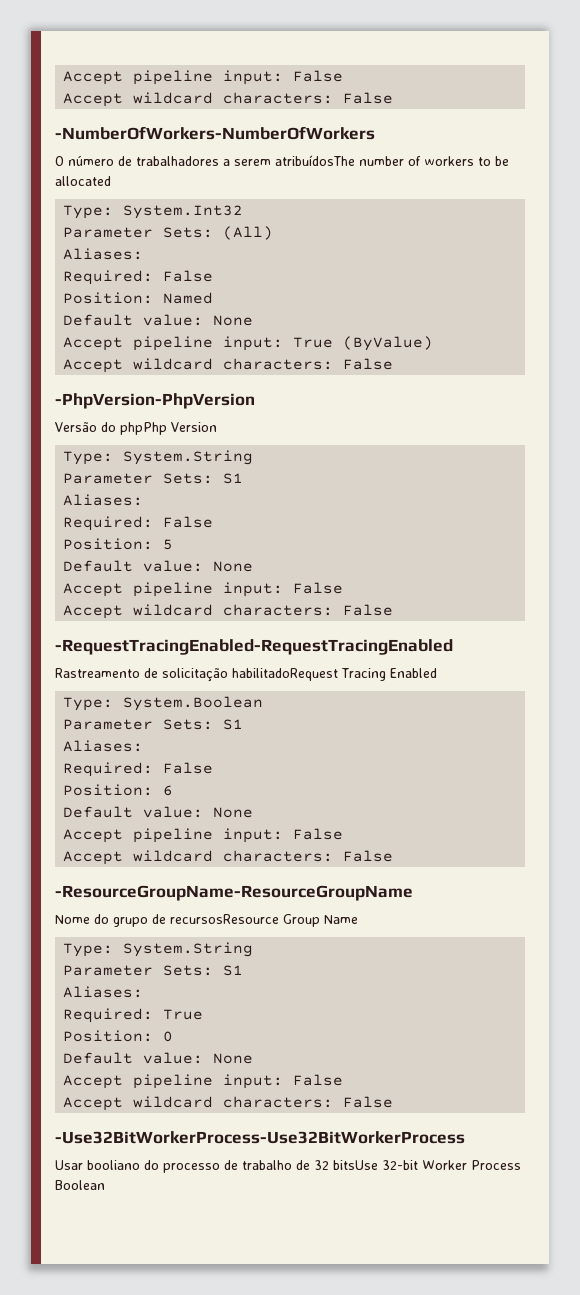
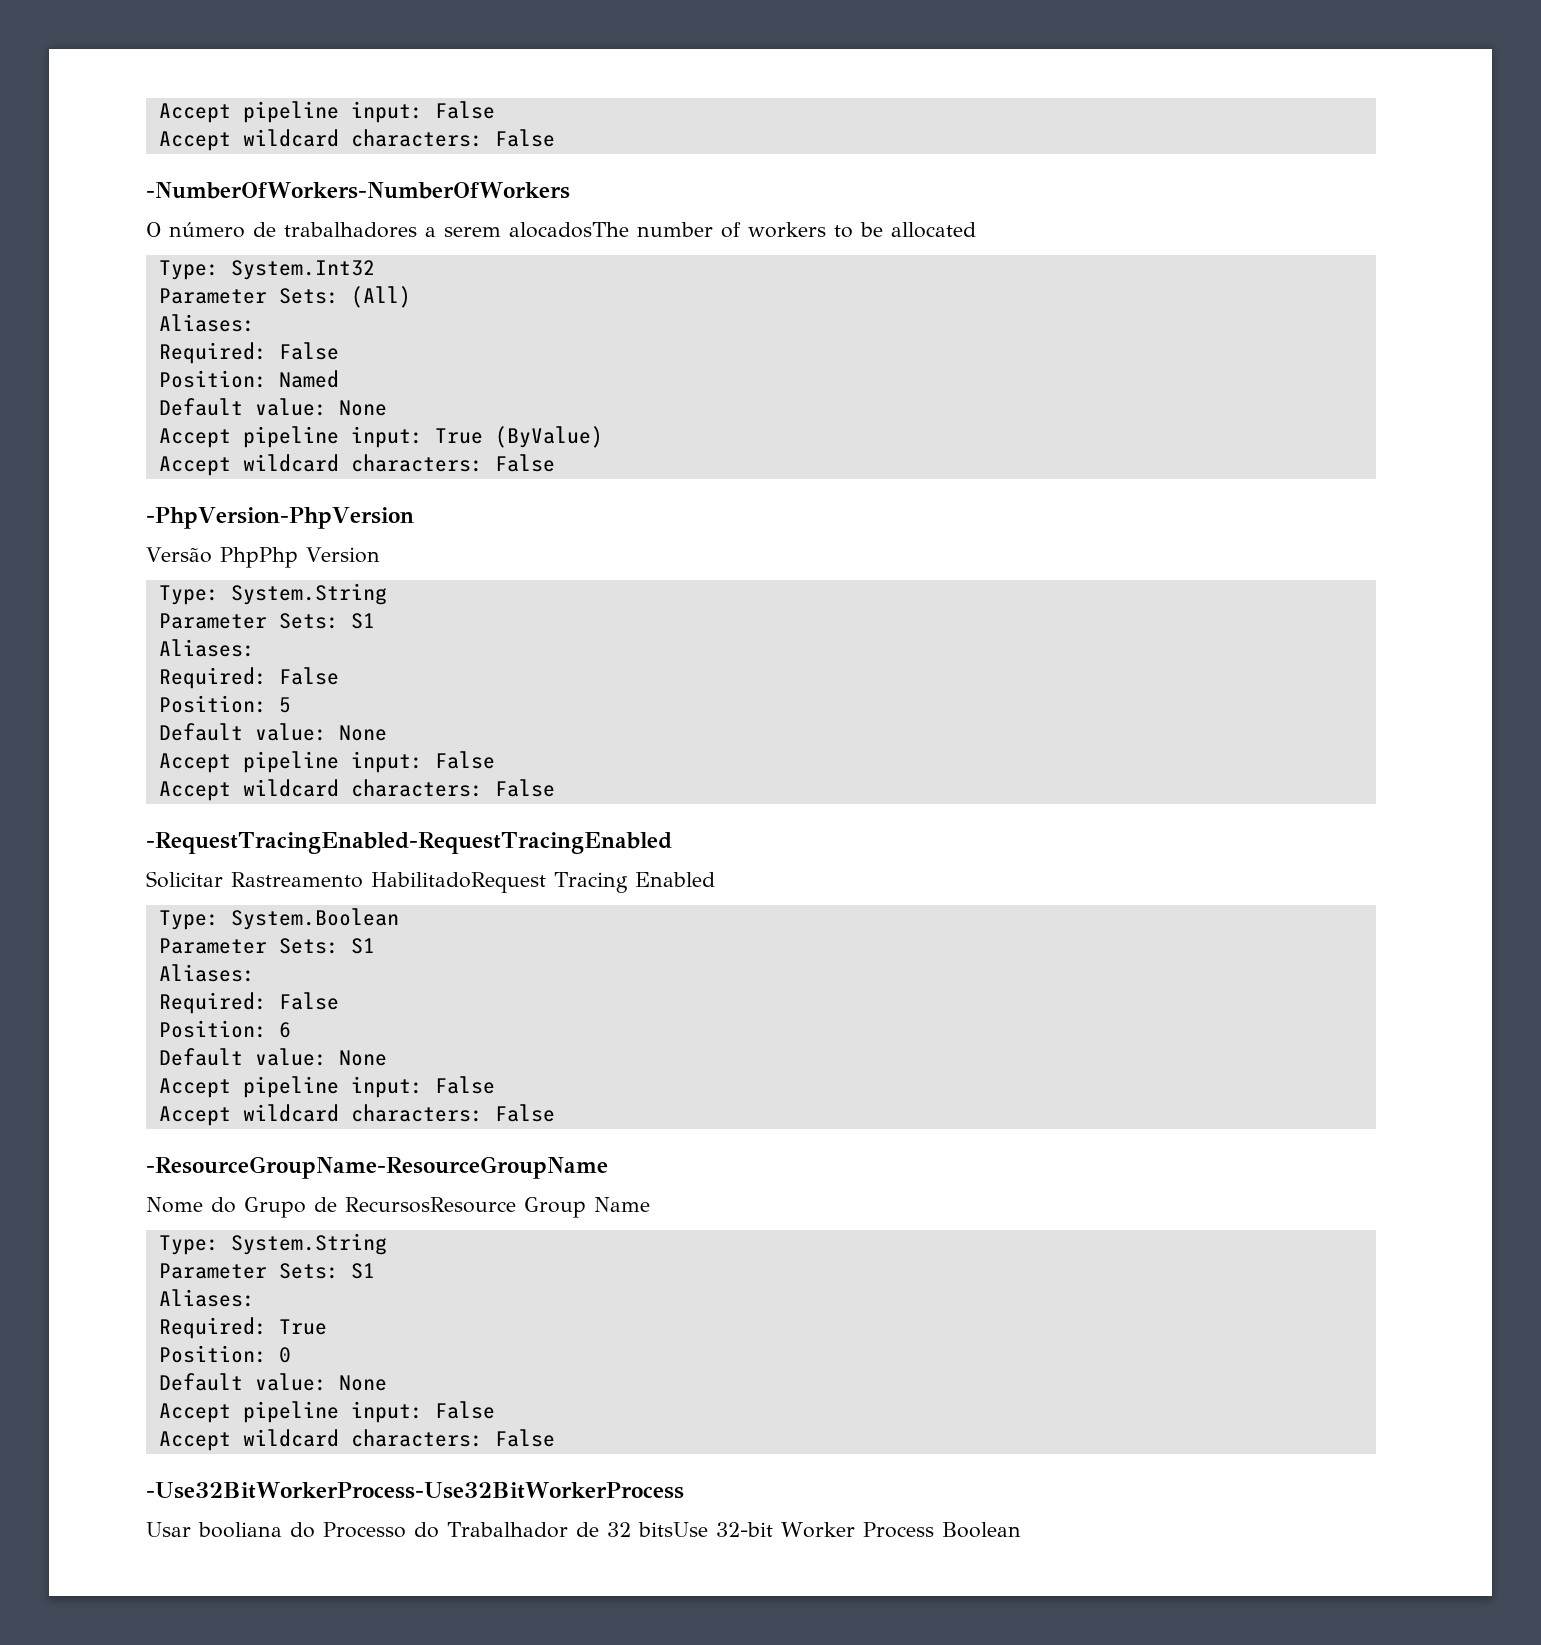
[275,155,355,166] atribuídosThe -> [509,222,629,238] alocadosThe
[101,422,167,435] do phpPhp -> [219,547,298,568] PhpPhp
[55,668,338,682] Rastreamento de solicitação habilitadoRequest -> [146,871,546,893] Solicitar Rastreamento HabilitadoRequest
[113,914,279,927] grupo de recursosResource -> [244,1197,516,1218] Grupo de RecursosResource
[87,1160,292,1173] booliano do processo de trabalho -> [198,1522,568,1538] booliana do Processo do Trabalhador

